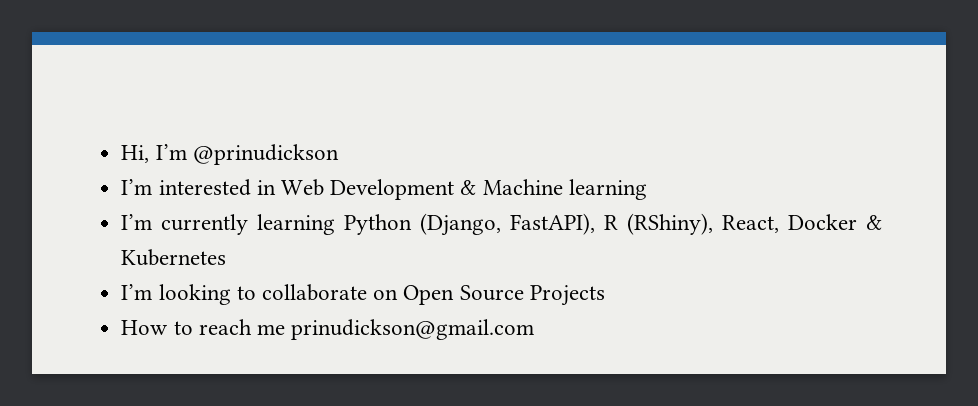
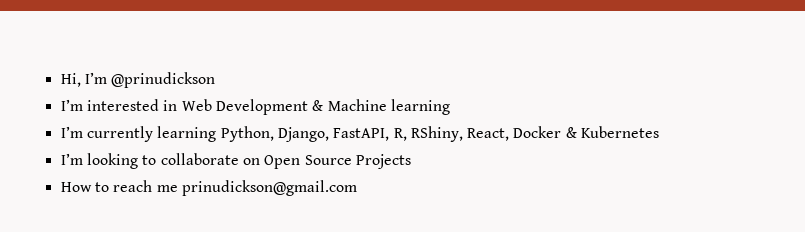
[344,213,714,236] Python (Django, FastAPI), R (RShiny), -> [220,126,463,142] Python, Django, FastAPI, R, RShiny,

